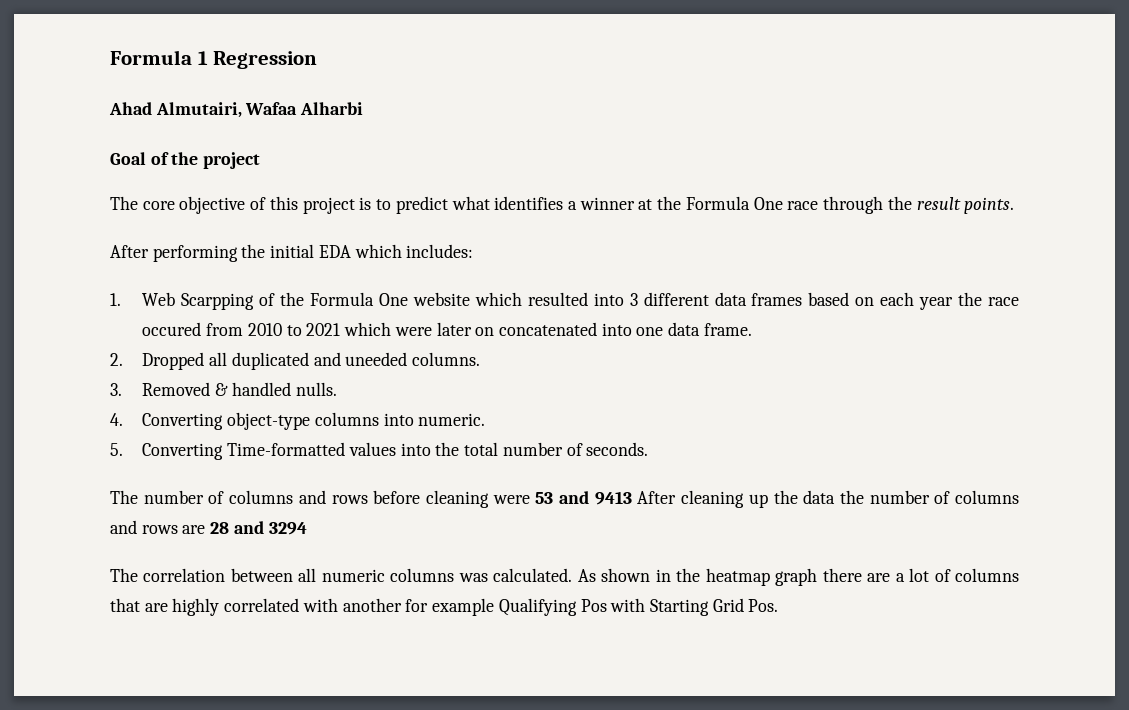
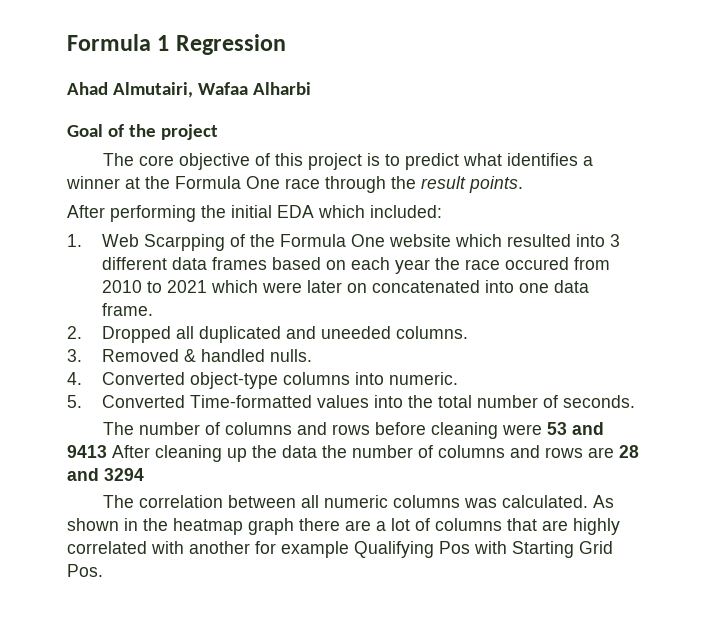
[406,244,474,258] includes: -> [370,205,442,218] included:
[142,413,224,430] Converting -> [101,372,185,385] Converted
[142,443,224,460] Converting -> [101,395,185,408] Converted

